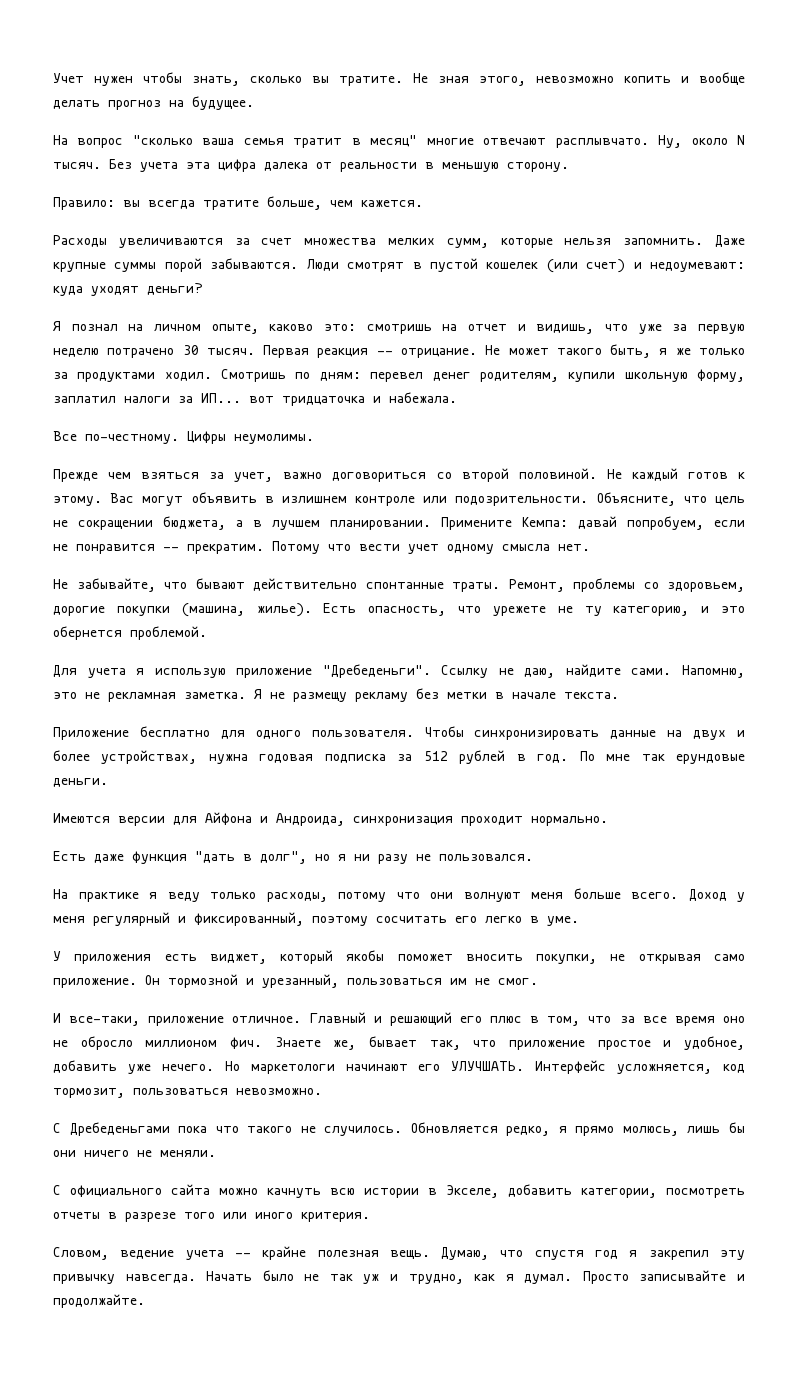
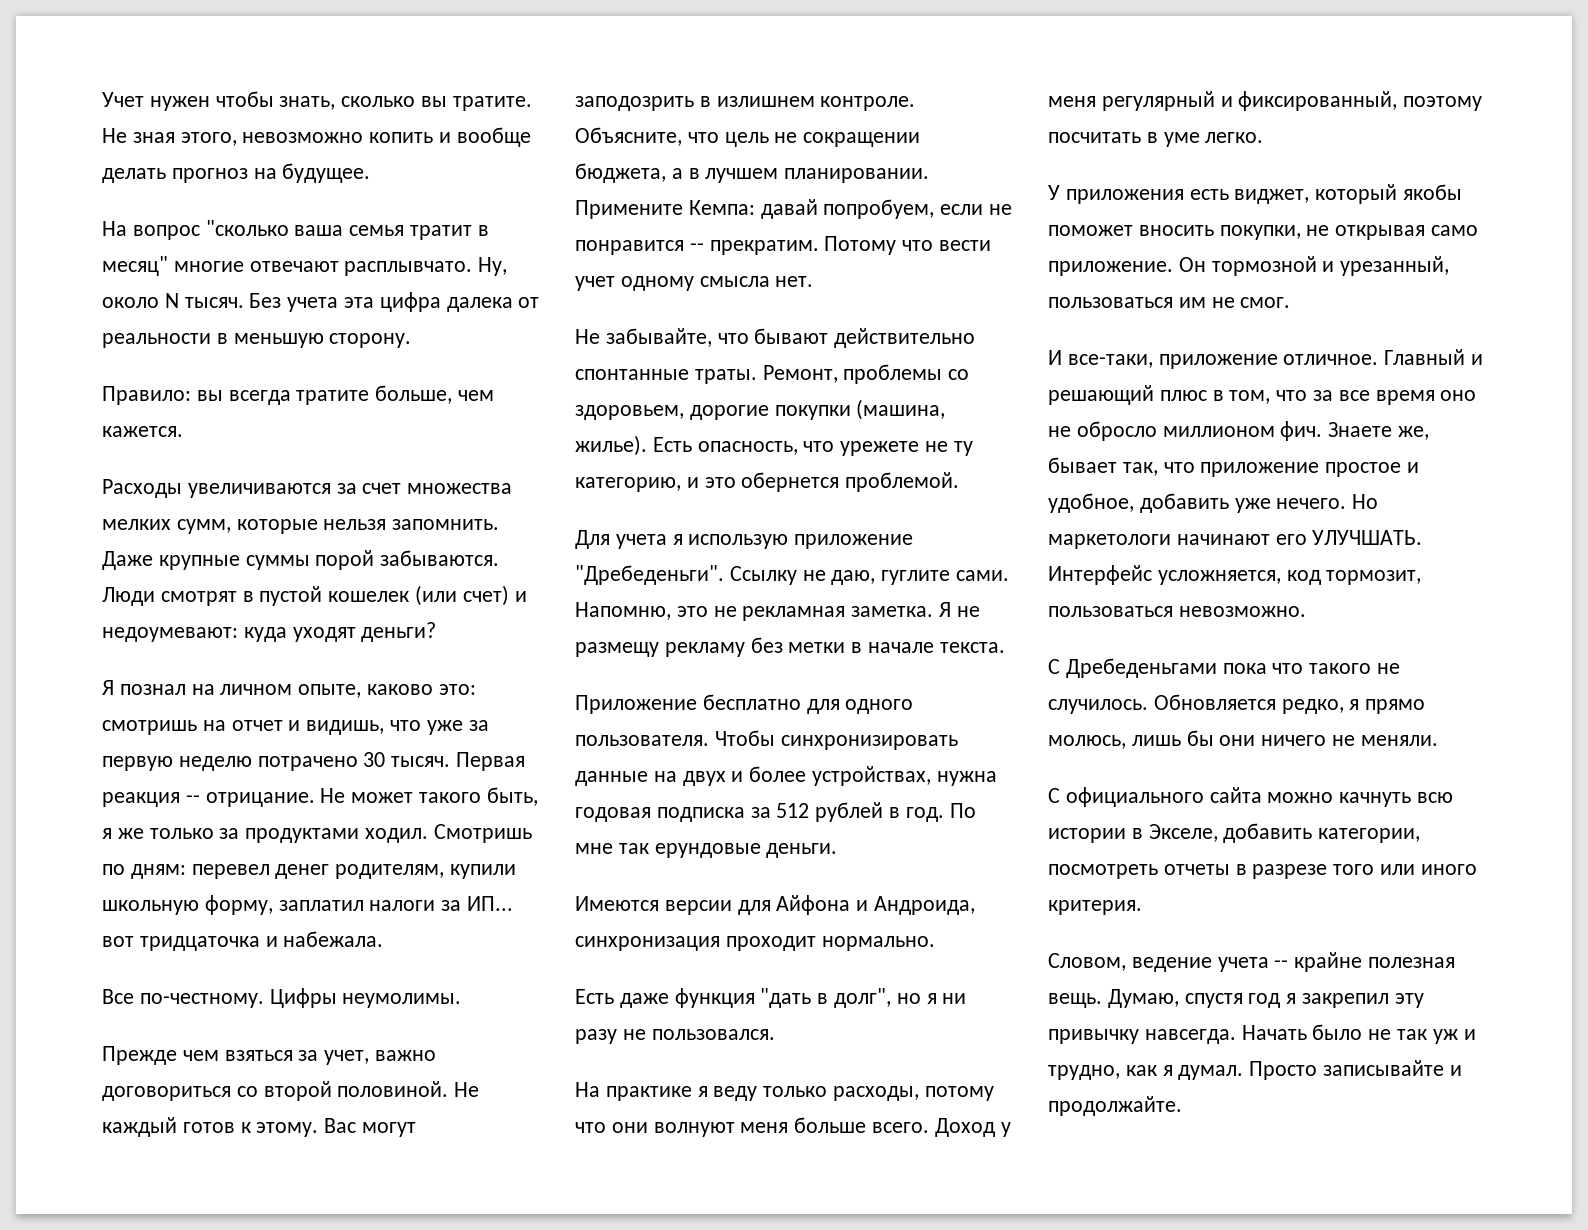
[191,492,257,503] объявить -> [575,96,694,111] заподозрить
[355,496,589,506] контроле или подозрительности. -> [820,96,916,111] контроле.
[565,664,621,677] найдите -> [881,570,951,585] гуглите
[376,916,579,926] сосчитать его легко в уме. -> [1048,132,1264,147] посчитать в уме легко.
[459,1016,482,1023] его -> (1154, 395) none
[500,1250,524,1257] что -> (1179, 998) none

